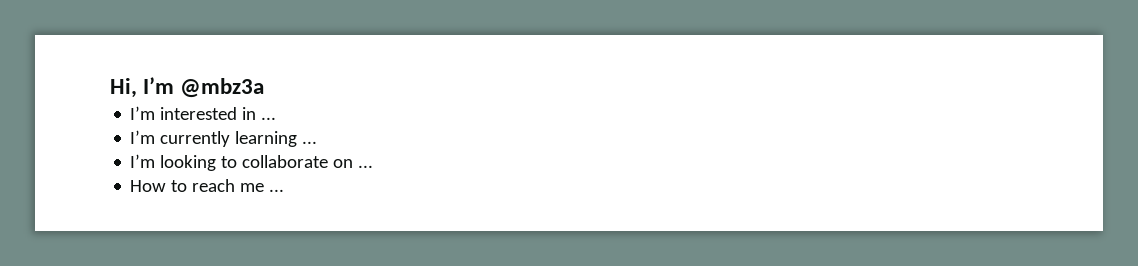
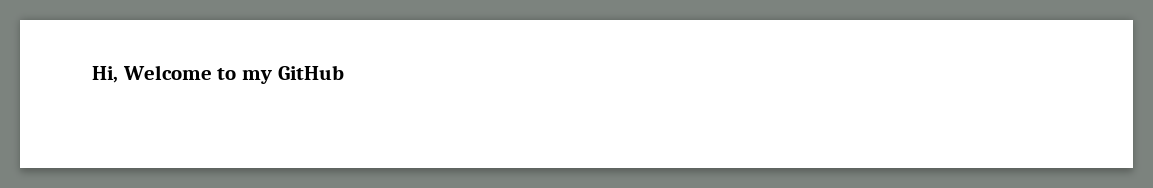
[143,77,265,98] [130,106,277,120] [130,130,318,147] [130,154,374,171] [130,179,285,192] I’m @mbz3a // I’m interested in ... // I’m currently learning ... // I’m looking to collaborate on ... // How to reach me ... -> [122,65,344,84] Welcome to my GitHub

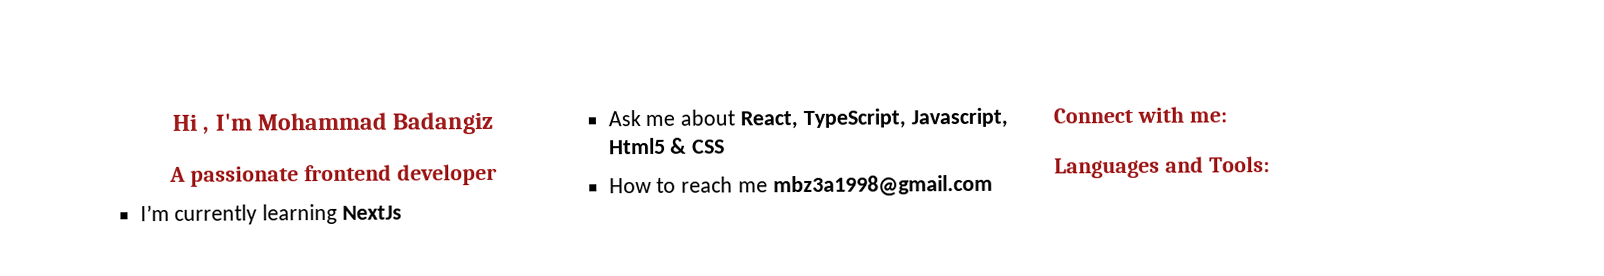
[92,65,344,84] Hi, Welcome to my GitHub -> [171,111,494,135] [169,163,497,187] [139,203,403,225] [607,107,1008,130] [607,137,726,155] [608,174,993,198] [1053,106,1227,124] [1054,156,1270,179] Hi , I'm Mohammad Badangiz // A passionate frontend developer // I’m currently learning NextJs // Ask me about React, TypeScript, Javascript, Html5 & CSS // How to reach me mbz3a1998@gmail.com // Connect with me: // Languages and Tools:

